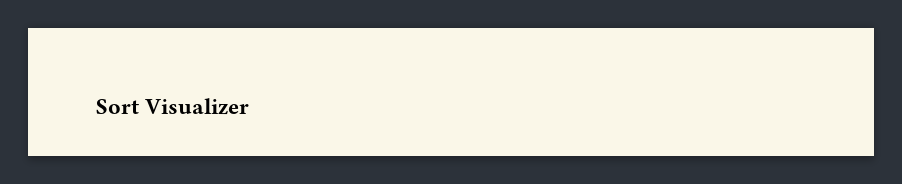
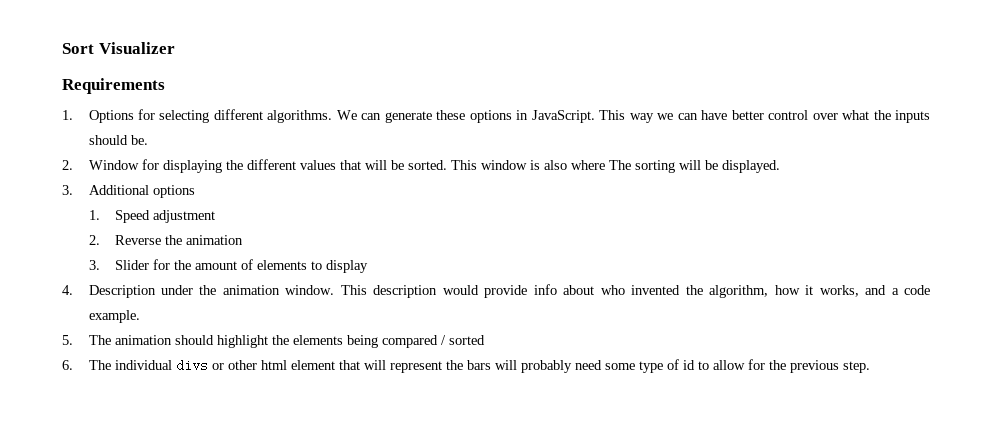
(250, 106) none -> [62,78,165,94] [62,109,931,123] [88,135,148,145] [62,159,780,173] [62,185,195,198] [88,210,216,223] [88,235,244,245] [88,259,369,273] [62,284,930,298] [88,310,140,323] [62,335,485,348] [62,359,870,373] // Requirements // 1. Options for selecting different algorithms. We can generate these options in JavaScript. This way we can have better control over what the inputs should be. // 2. Window for displaying the different values that will be sorted. This window is also where The sorting will be displayed. // 3. Additional options // 1. Speed adjustment // 2. Reverse the animation // 3. Slider for the amount of elements to display // 4. Description under the animation window. This description would provide info about who invented the algorithm, how it works, and a code example. // 5. The animation should highlight the elements being compared / sorted // 6. The individual divs or other html element that will represent the bars will probably need some type of id to allow for the previous step.

